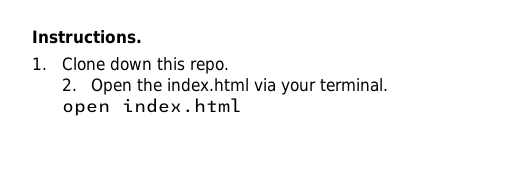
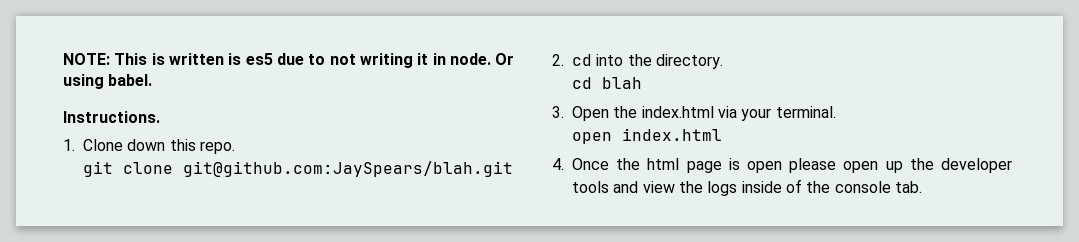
(32, 37) none -> [63,53,515,68] [63,74,153,89] NOTE: This is written is es5 due to not writing it in node. Or using babel. //
[61,78,77,91] 2. -> [82,161,513,177] [552,54,723,69] [571,77,642,89] [552,106,564,118] git clone git@github.com:JaySpears/blah.git // 2. cd into the directory. // cd blah // 3.
(242, 105) none -> [552,158,1012,173] [572,179,922,196] // 4. Once the html page is open please open up the developer tools and view the logs inside of the console tab.

